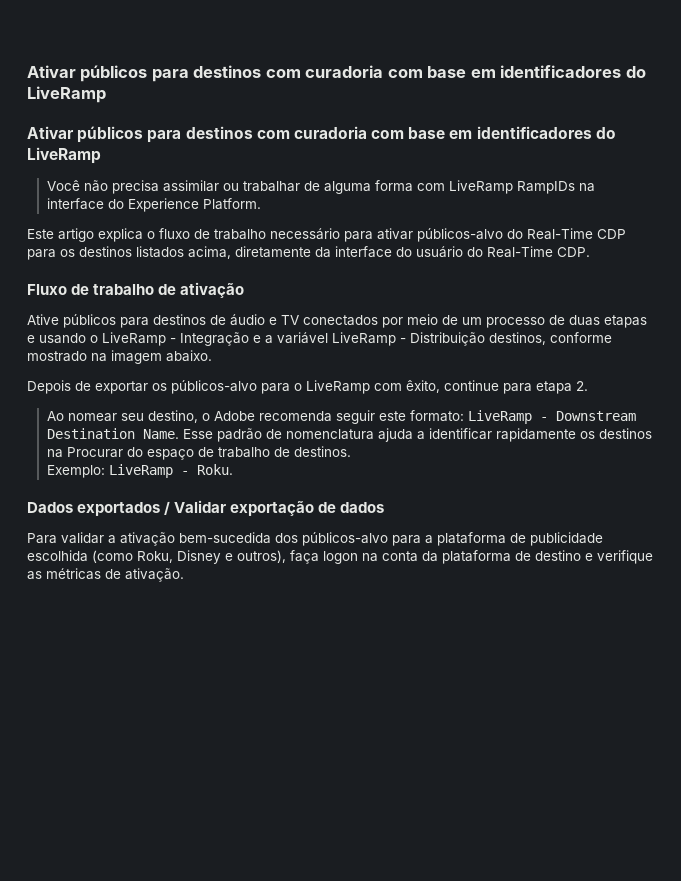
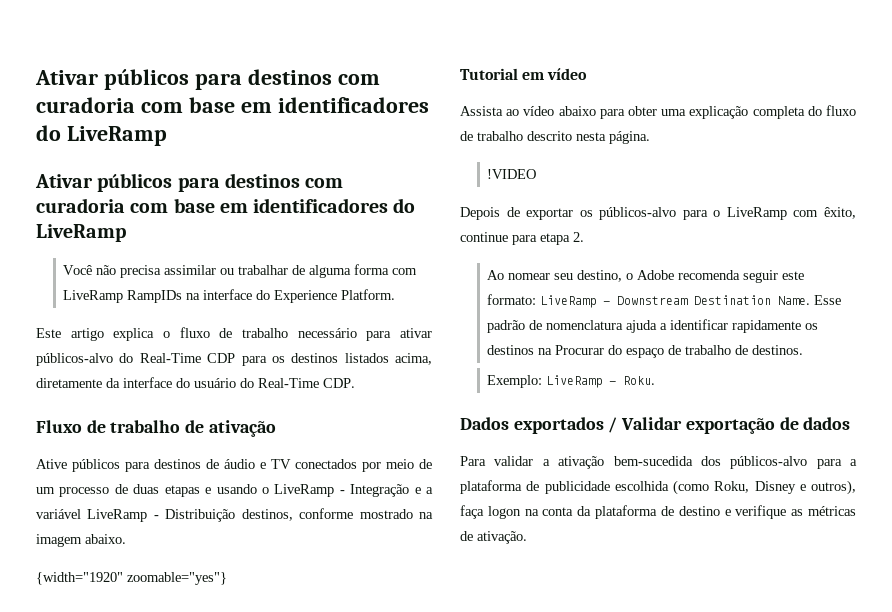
(212, 356) none -> [36,572,227,585] [460,68,588,80] [460,105,856,119] [460,131,650,144] [487,169,537,179] // {width="1920" zoomable="yes"} // Tutorial em vídeo // Assista ao vídeo abaixo para obter uma explicação completa do fluxo de trabalho descrito nesta página. // !VIDEO

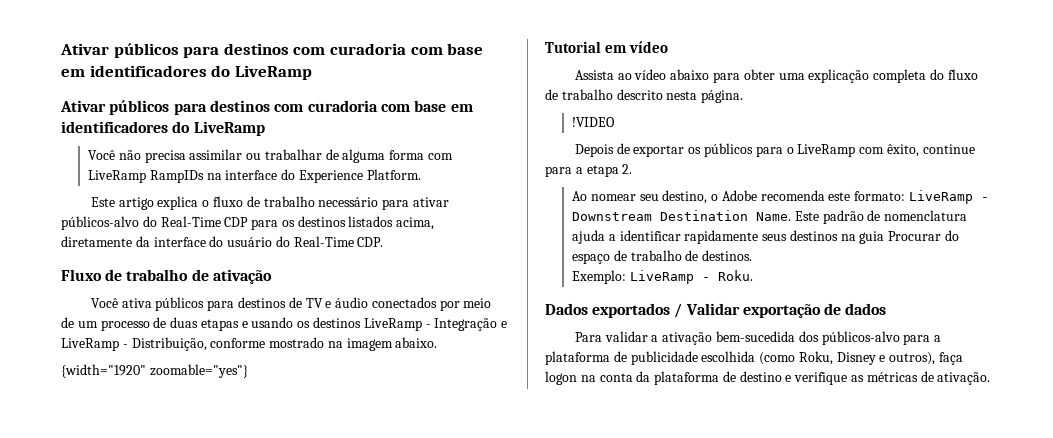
[36,459,67,469] Ative -> [90,298,152,308] Você ativa
[224,459,291,469] áudio e TV -> [305,297,369,308] TV e áudio
[261,487,269,494] o -> [297,317,362,328] os destinos
[426,487,434,494] [36,509,293,522] a variável LiveRamp - Distribuição destinos, -> [61,337,207,351] LiveRamp - Distribuição,
[599,207,677,220] públicos-alvo -> [703,143,753,157] públicos
(537, 240) none -> [575,167,583,174] a
[743,270,779,283] seguir -> (825, 195) none
[814,295,842,305] Esse -> [794,211,819,221] Este
[805,323,819,330] os -> [762,234,788,241] seus
(553, 351) none -> [859,231,885,244] guia

